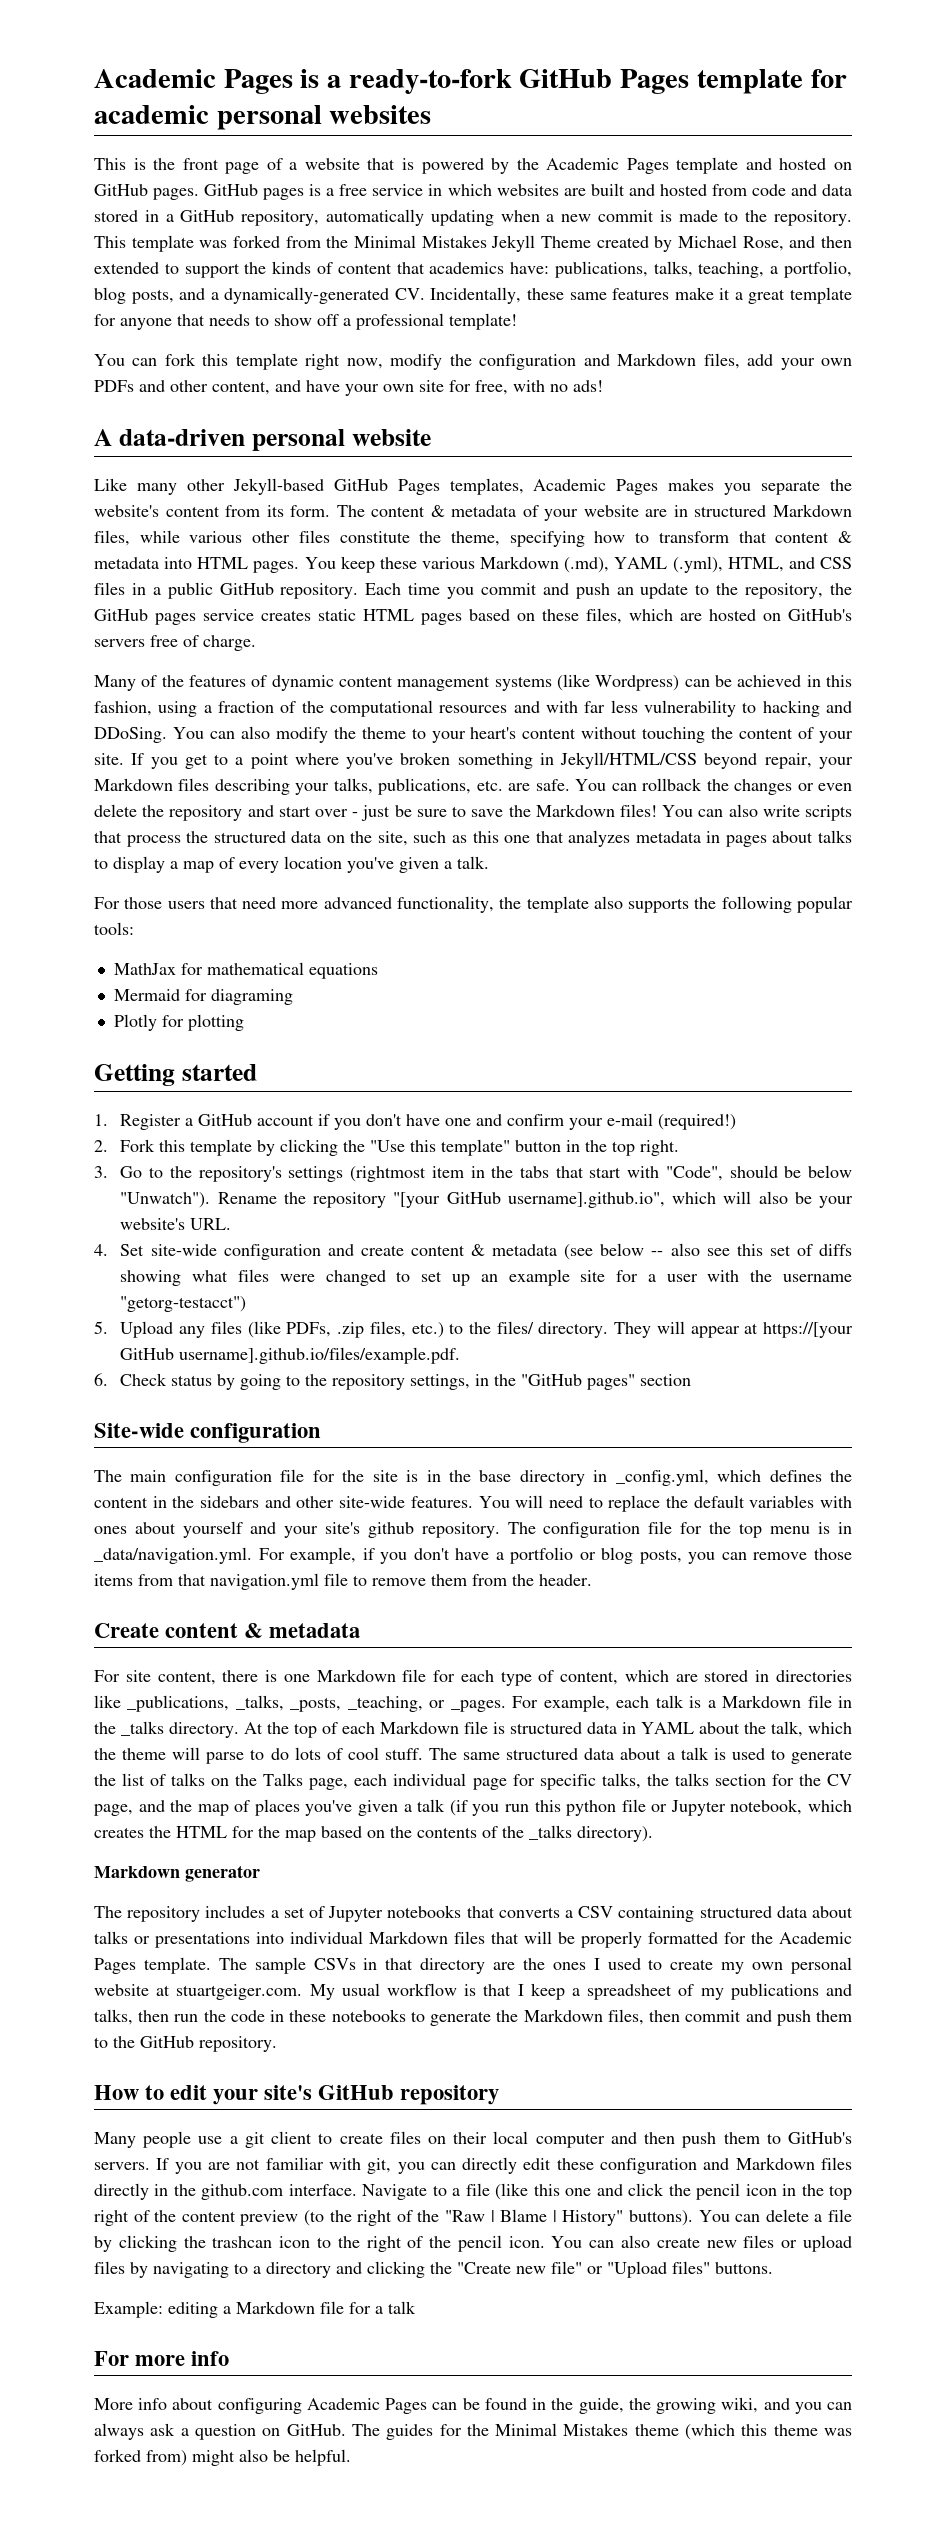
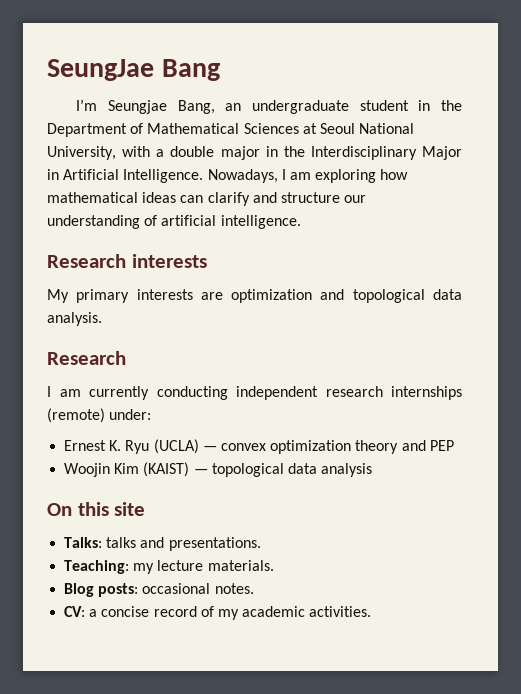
[94,69,847,94] [94,105,432,130] [94,157,852,174] [94,183,852,200] [94,209,852,226] [94,235,852,252] [94,261,853,278] [94,287,852,304] [94,313,517,330] [94,353,852,370] [94,380,603,396] [94,429,431,451] [94,478,852,495] [94,504,852,521] [94,530,852,547] [94,556,852,573] [94,582,852,599] [94,608,852,625] [94,635,256,651] [94,674,853,691] [94,700,853,717] [94,726,853,743] [94,752,853,769] [94,778,852,795] [94,804,853,821] [94,830,852,847] [94,856,489,873] [94,896,854,913] [94,922,134,935] [113,962,378,979] [113,989,293,1005] [113,1014,244,1031] [94,1064,257,1086] [94,1113,737,1130] [94,1139,680,1156] [94,1165,852,1182] [120,1191,854,1208] [120,1218,232,1230] [94,1243,852,1260] [120,1269,852,1286] [120,1296,247,1312] [94,1321,853,1338] [120,1347,461,1364] [94,1373,692,1390] [94,1423,322,1443] [94,1469,852,1486] [94,1495,852,1512] [94,1521,852,1538] [94,1547,852,1564] [94,1573,592,1590] [94,1623,361,1638] [94,1669,852,1686] [94,1695,853,1712] [94,1721,852,1738] [94,1747,853,1764] [94,1773,852,1790] [94,1799,852,1816] [94,1825,653,1842] [94,1865,260,1882] [94,1905,853,1922] [94,1931,852,1948] [94,1957,852,1974] [94,1983,852,2000] [94,2009,853,2026] [94,2036,277,2052] [94,2085,500,2105] [94,2131,852,2148] [94,2157,852,2174] [94,2183,853,2200] [94,2209,853,2226] [94,2235,852,2252] [94,2261,773,2278] [94,2301,416,2318] [94,2351,230,2366] [94,2397,853,2414] [94,2423,852,2440] [94,2449,351,2466] Academic Pages is a ready-to-fork GitHub Pages template for academic personal websites // This is the front page of a website that is powered by the Academic Pages template and hosted on GitHub pages. GitHub pages is a free service in which websites are built and hosted from code and data stored in a GitHub repository, automatically updating when a new commit is made to the repository. This template was forked from the Minimal Mistakes Jekyll Theme created by Michael Rose, and then extended to support the kinds of content that academics have: publications, talks, teaching, a portfolio, blog posts, and a dynamically-generated CV. Incidentally, these same features make it a great template for anyone that needs to show off a professional template! // You can fork this template right now, modify the configuration and Markdown files, add your own PDFs and other content, and have your own site for free, with no ads! // A data-driven personal website // Like many other Jekyll-based GitHub Pages templates, Academic Pages makes you separate the website's content from its form. The content & metadata of your website are in structured Markdown files, while various other files constitute the theme, specifying how to transform that content & metadata into HTML pages. You keep these various Markdown (.md), YAML (.yml), HTML, and CSS files in a public GitHub repository. Each time you commit and push an update to the repository, the GitHub pages service creates static HTML pages based on these files, which are hosted on GitHub's servers free of charge. // Many of the features of dynamic content management systems (like Wordpress) can be achieved in this fashion, using a fraction of the computational resources and with far less vulnerability to hacking and DDoSing. You can also modify the theme to your heart's content without touching the content of your site. If you get to a point where you've broken something in Jekyll/HTML/CSS beyond repair, your Markdown files describing your talks, publications, etc. are safe. You can rollback the changes or even delete the repository and start over - just be sure to save the Markdown files! You can also write scripts that process the structured data on the site, such as this one that analyzes metadata in pages about talks to display a map of every location you've given a talk. // For those users that need more advanced functionality, the template also supports the following popular tools: // MathJax for mathematical equations // Mermaid for diagraming // Plotly for plotting // Getting started // 1. Register a GitHub account if you don't have one and confirm your e-mail (required!) // 2. Fork this template by clicking the "Use this template" button in the top right. // 3. Go to the repository's settings (rightmost item in the tabs that start with "Code", should be below "Unwatch"). Rename the repository "[your GitHub username].github.io", which will also be your website's URL. // 4. Set site-wide configuration and create content & metadata (see below -- also see this set of diffs showing what files were changed to set up an example site for a user with the username "getorg-testacct") // 5. Upload any files (like PDFs, .zip files, etc.) to the files/ directory. They will appear at https://[your GitHub username].github.io/files/example.pdf. // 6. Check status by going to the repository settings, in the "GitHub pages" section // Site-wide configuration // The main configuration file for the site is in the base directory in _config.yml, which defines the content in the sidebars and other site-wide features. You will need to replace the default variables with ones about yourself and your site's github repository. The configuration file for the top menu is in _data/navigation.yml. For example, if you don't have a portfolio or blog posts, you can remove those items from that navigation.yml file to remove them from the header. // Create content & metadata // For site content, there is one Markdown file for each type of content, which are stored in directories like _publications, _talks, _posts, _teaching, or _pages. For example, each talk is a Markdown file in the _talks directory. At the top of each Markdown file is structured data in YAML about the talk, which the theme will parse to do lots of cool stuff. The same structured data about a talk is used to generate the list of talks on the Talks page, each individual page for specific talks, the talks section for the CV page, and the map of places you've given a talk (if you run this python file or Jupyter notebook, which creates the HTML for the map based on the contents of the _talks directory). // Markdown generator // The repository includes a set of Jupyter notebooks that converts a CSV containing structured data about talks or presentations into individual Markdown files that will be properly formatted for the Academic Pages template. The sample CSVs in that directory are the ones I used to create my own personal website at stuartgeiger.com. My usual workflow is that I keep a spreadsheet of my publications and talks, then run the code in these notebooks to generate the Markdown files, then commit and push them to the GitHub repository. // How to edit your site's GitHub repository // Many people use a git client to create files on their local computer and then push them to GitHub's servers. If you are not familiar with git, you can directly edit these configuration and Markdown files directly in the github.com interface. Navigate to a file (like this one and click the pencil icon in the top right of the content preview (to the right of the "Raw | Blame | History" buttons). You can delete a file by clicking the trashcan icon to the right of the pencil icon. You can also create new files or upload files by navigating to a directory and clicking the "Create new file" or "Upload files" buttons. // Example: editing a Markdown file for a talk // For more info // More info about configuring Academic Pages can be found in the guide, the growing wiki, and you can always ask a question on GitHub. The guides for the Minimal Mistakes theme (which this theme was forked from) might also be helpful. -> [47,59,220,81] [76,99,463,114] [47,123,415,137] [47,146,462,160] [47,169,409,183] [47,192,367,206] [47,215,301,229] [47,254,207,268] [47,289,462,303] [47,312,102,326] [47,351,126,365] [47,386,462,400] [47,408,152,423] [64,439,454,454] [64,462,373,477] [47,502,146,516] [64,537,261,551] [64,560,274,574] [64,583,254,597] [64,606,372,620] SeungJae Bang // I’m Seungjae Bang, an undergraduate student in the Department of Mathematical Sciences at Seoul National University, with a double major in the Interdisciplinary Major in Artificial Intelligence. Nowadays, I am exploring how mathematical ideas can clarify and structure our understanding of artificial intelligence. // Research interests // My primary interests are optimization and topological data analysis. // Research // I am currently conducting independent research internships (remote) under: // Ernest K. Ryu (UCLA) — convex optimization theory and PEP // Woojin Kim (KAIST) — topological data analysis // On this site // Talks: talks and presentations. // Teaching: my lecture materials. // Blog posts: occasional notes. // CV: a concise record of my academic activities.

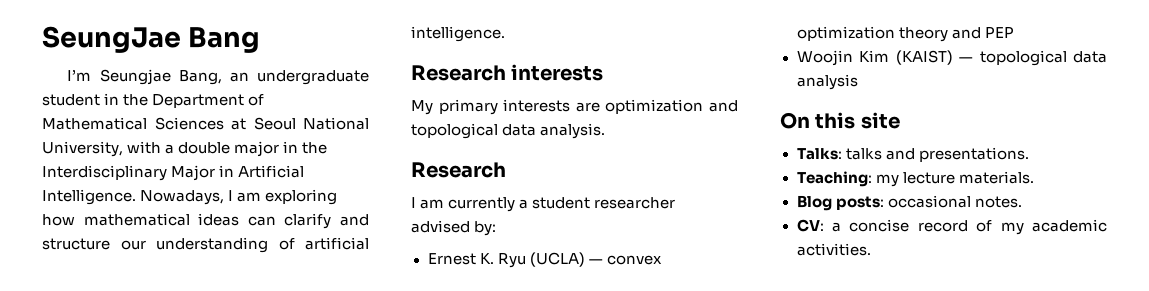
[156,386,462,400] [47,408,152,423] conducting independent research internships (remote) under: -> [519,197,676,209] [411,220,497,236] a student researcher advised by:

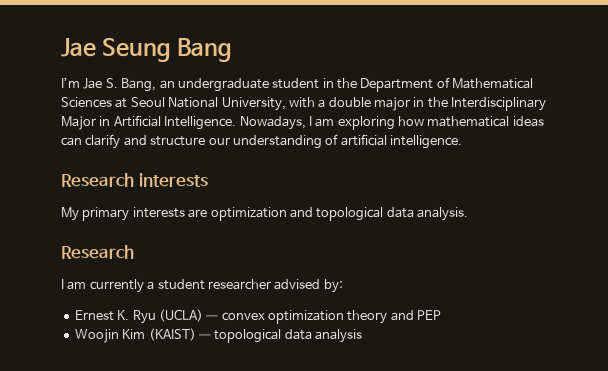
[42,26,181,53] SeungJae -> [61,38,172,62] Jae Seung
[99,69,171,85] Seungjae -> [83,78,118,89] Jae S.
[780,112,900,129] [796,147,1029,162] [796,171,1034,187] [796,195,1022,211] [796,219,1107,235] [796,243,871,256] // On this site // Talks: talks and presentations. // Teaching: my lecture materials. // Blog posts: occasional notes. // CV: a concise record of my academic activities. -> (362, 336) none

